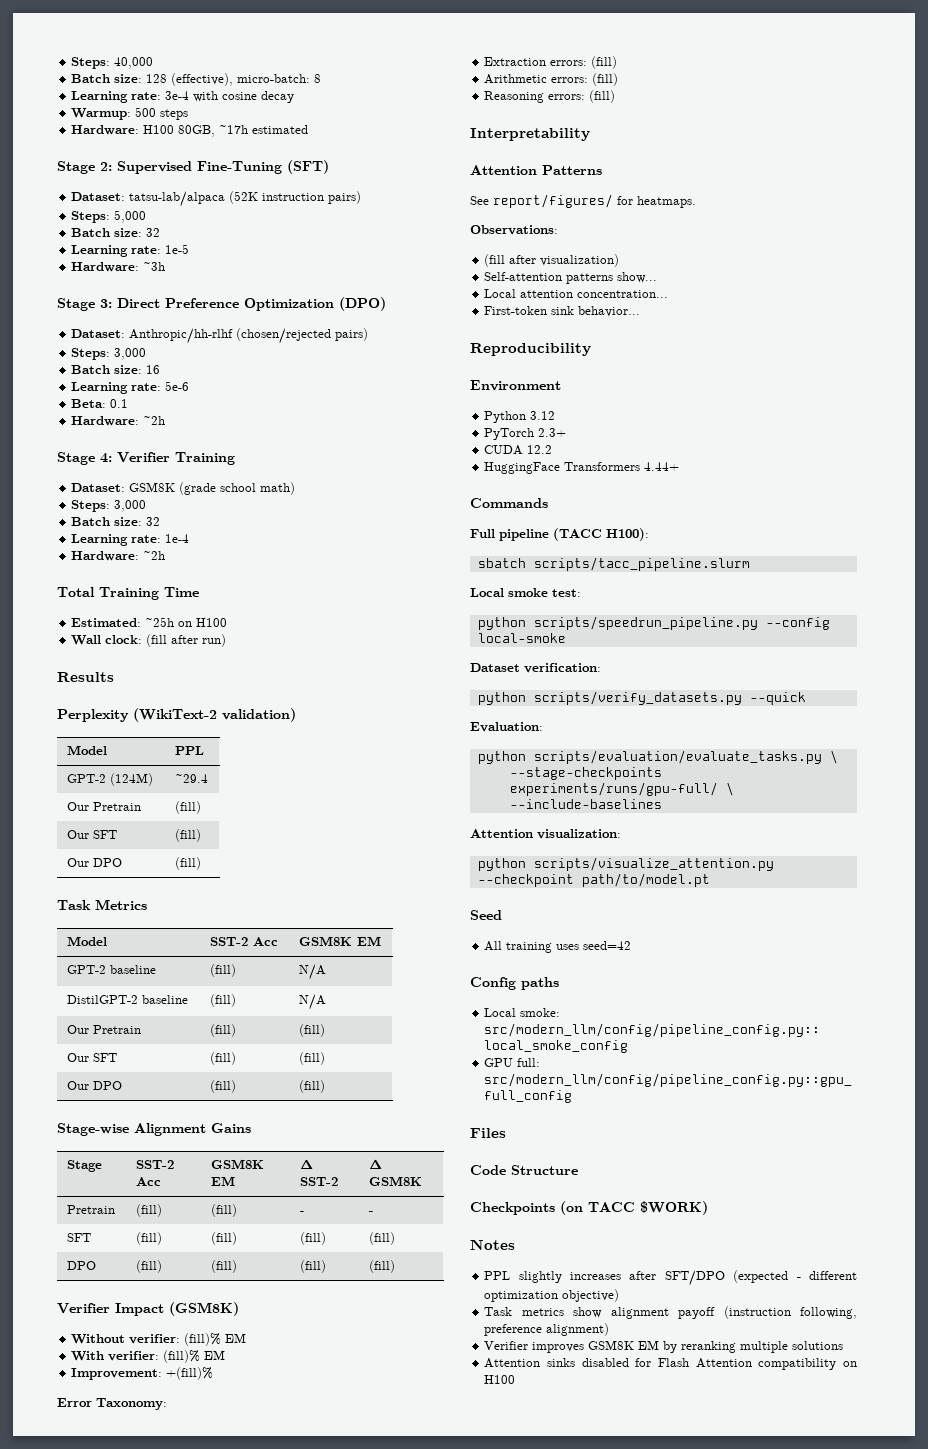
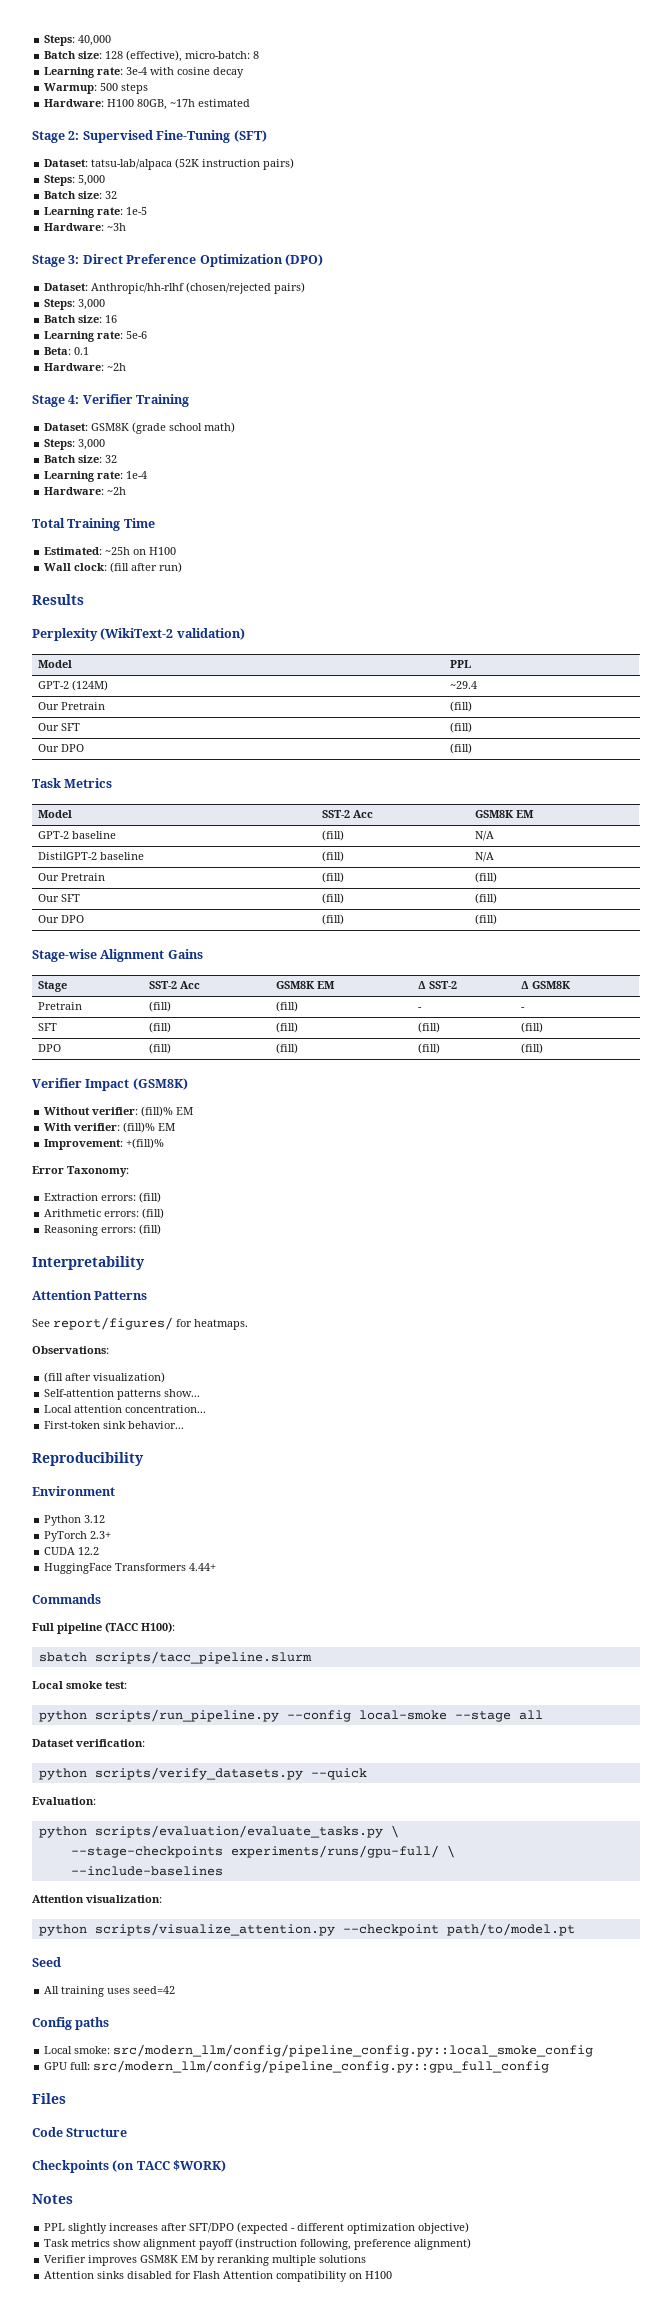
[533,616,758,630] scripts/speedrun_pipeline.py -> [94,1709,279,1722] scripts/run_pipeline.py
(566, 638) none -> [454,1710,543,1722] --stage all

